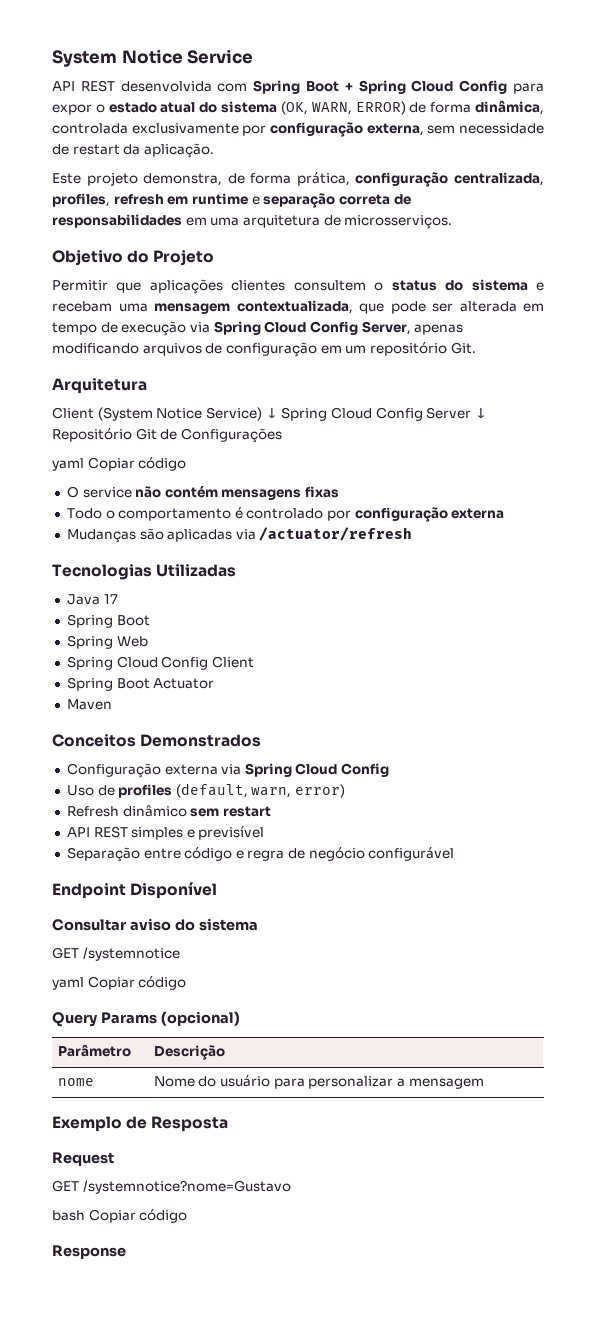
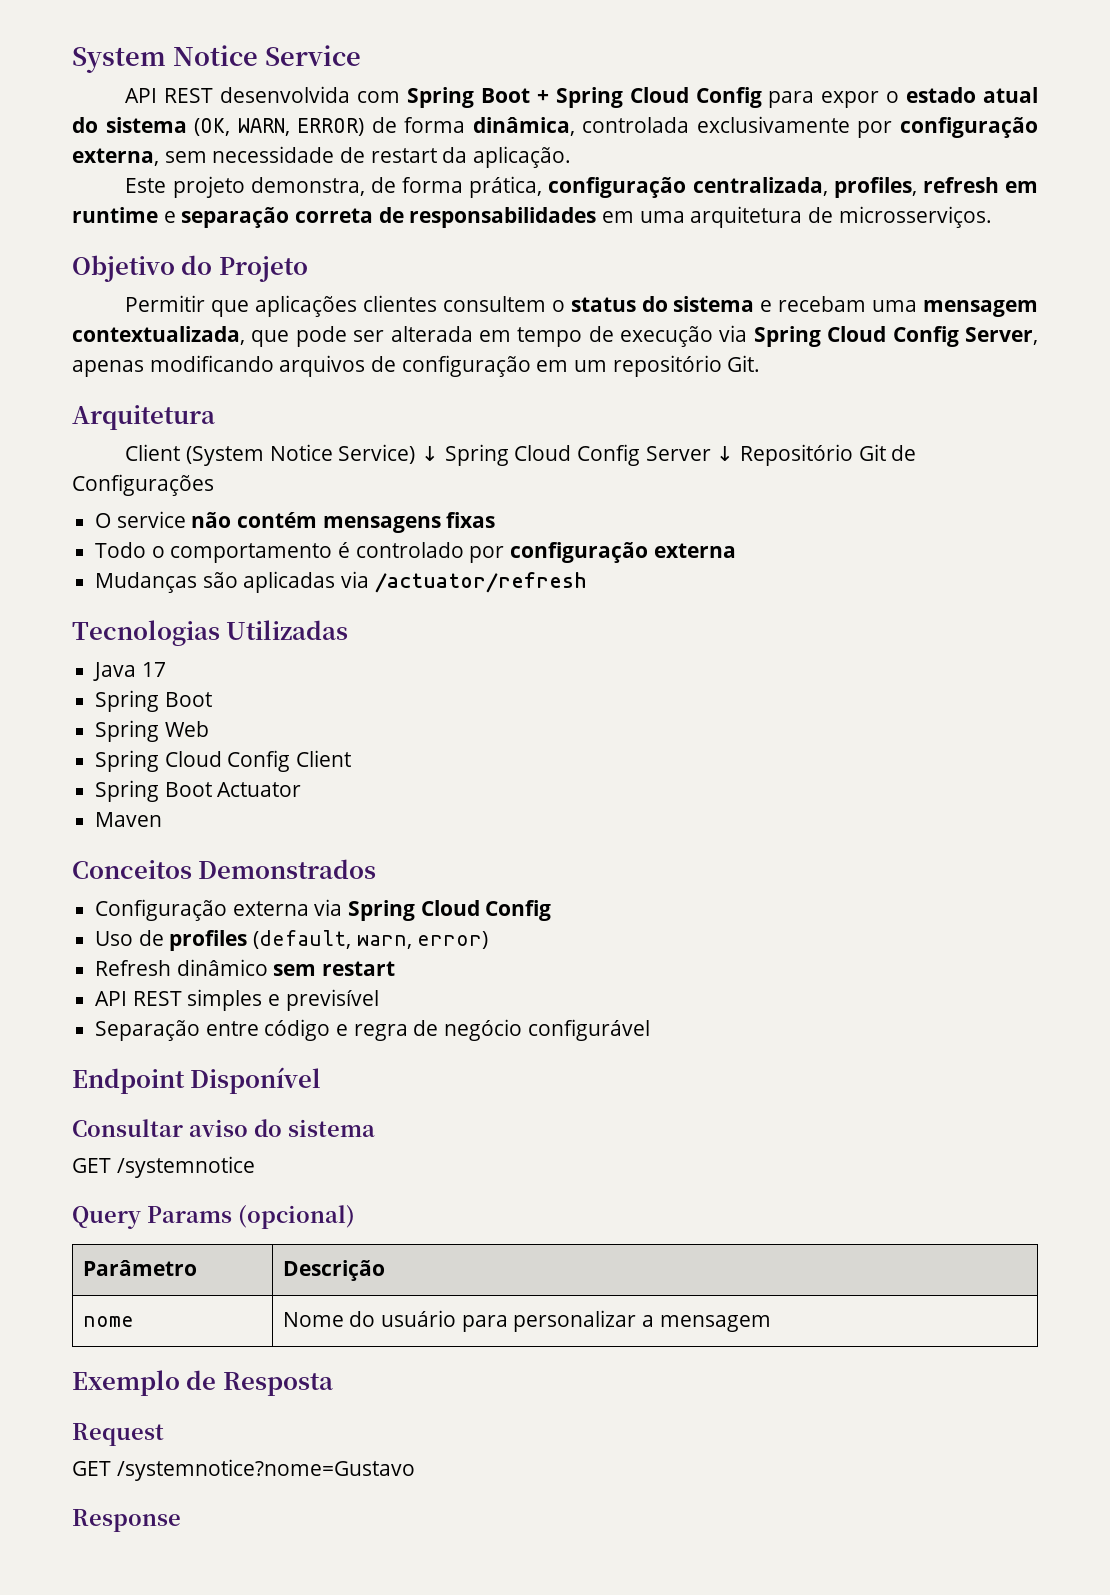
[52,457,187,471] // yaml Copiar código -> (214, 485) none
[52,976,187,990] // yaml Copiar código -> (255, 1167) none
[52,1209,188,1223] // bash Copiar código -> (415, 1470) none

